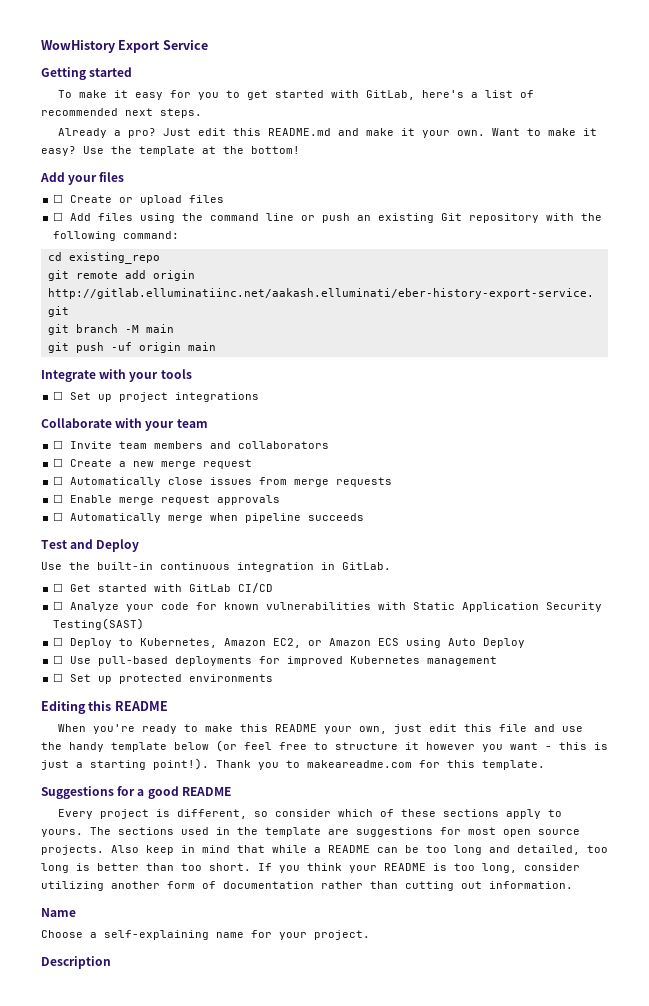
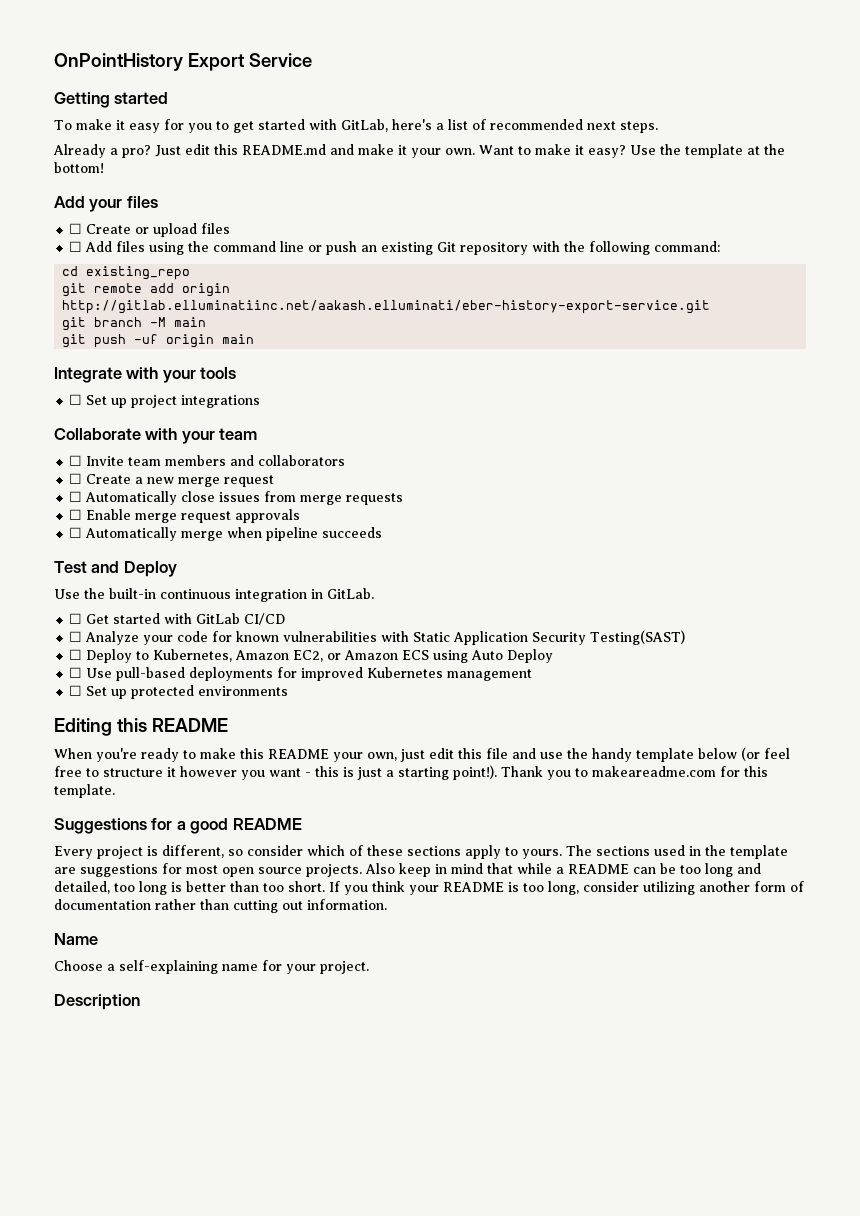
[41,40,115,53] WowHistory -> [54,53,183,71] OnPointHistory

